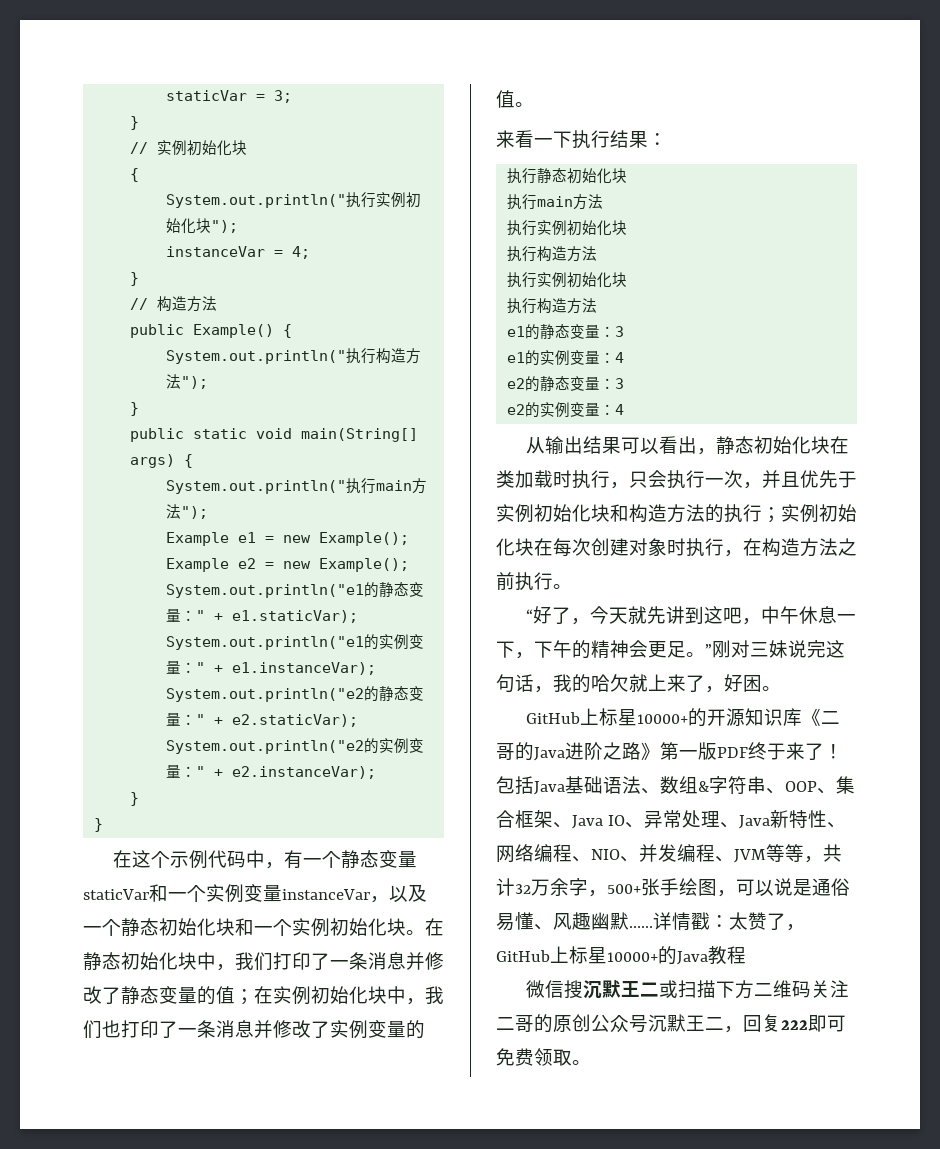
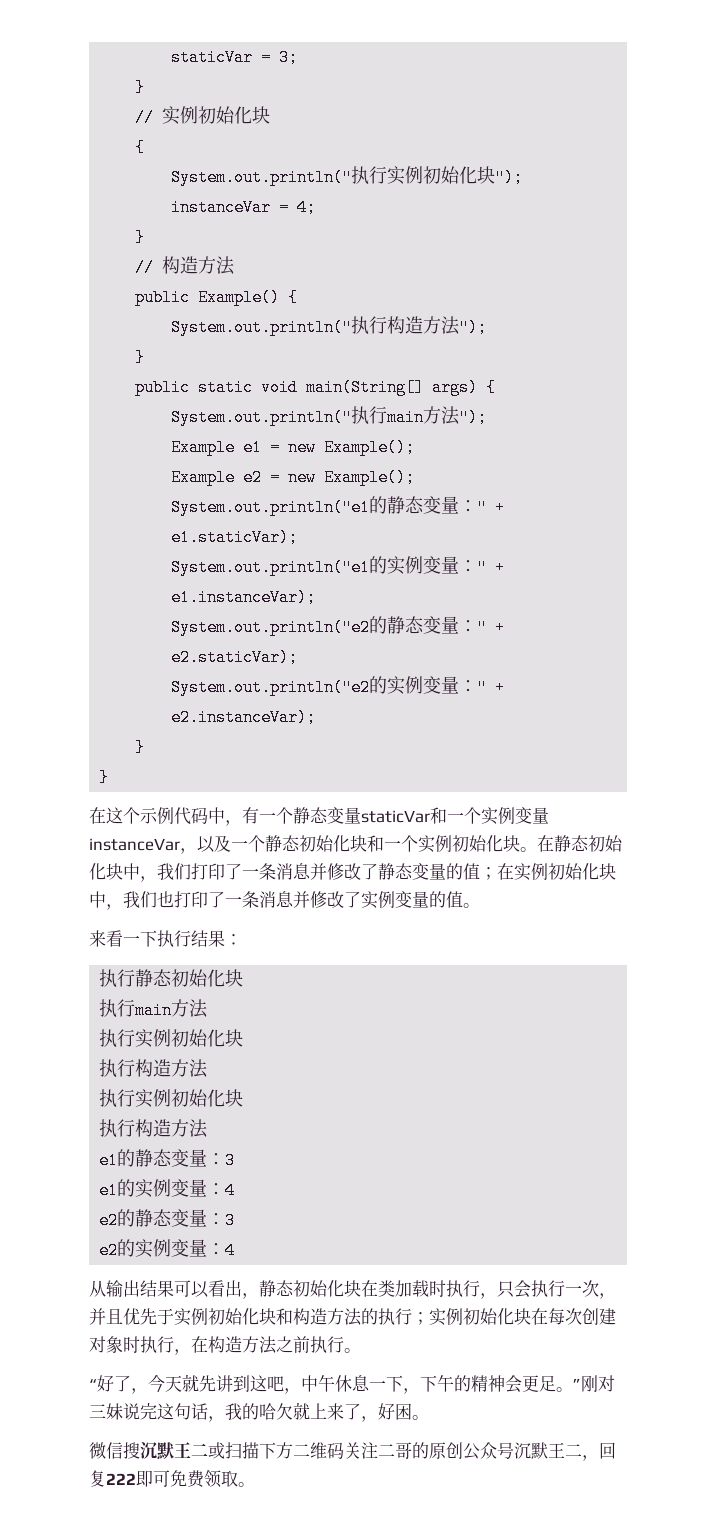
[526,708,841,727] [496,742,843,761] [496,776,855,795] [496,810,846,829] [496,844,842,863] [496,878,850,897] [496,912,805,931] [496,946,746,965] // GitHub上标星10000+的开源知识库《二哥的Java进阶之路》第一版PDF终于来了！包括Java基础语法、数组&字符串、OOP、集合框架、Java IO、异常处理、Java新特性、网络编程、NIO、并发编程、JVM等等，共计32万余字，500+张手绘图，可以说是通俗易懂、风趣幽默……详情戳：太赞了，GitHub上标星10000+的Java教程 -> (429, 1417) none

